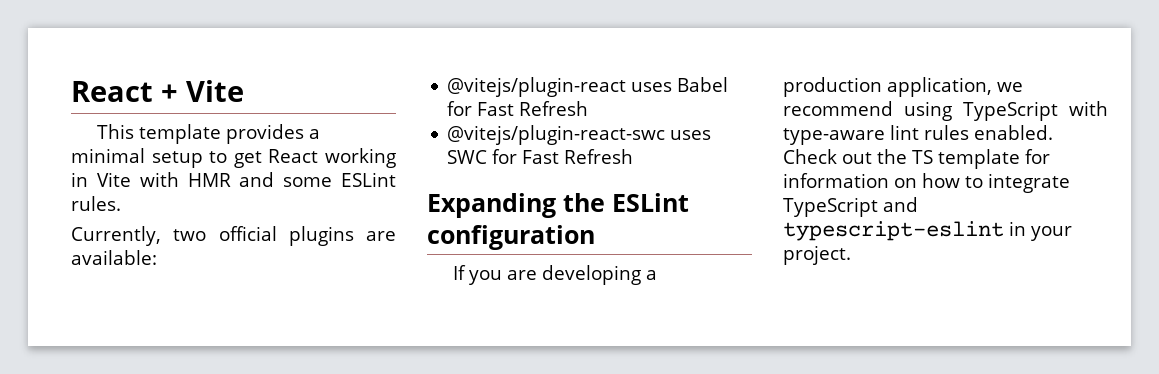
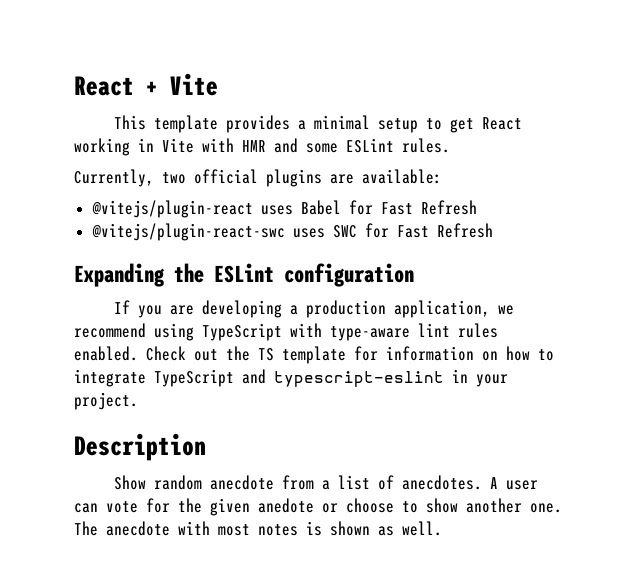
(851, 255) none -> [74,433,206,461] [113,475,538,490] [74,498,562,516] [74,521,442,536] // Description // Show random anecdote from a list of anecdotes. A user can vote for the given anedote or choose to show another one. The anecdote with most notes is shown as well.

